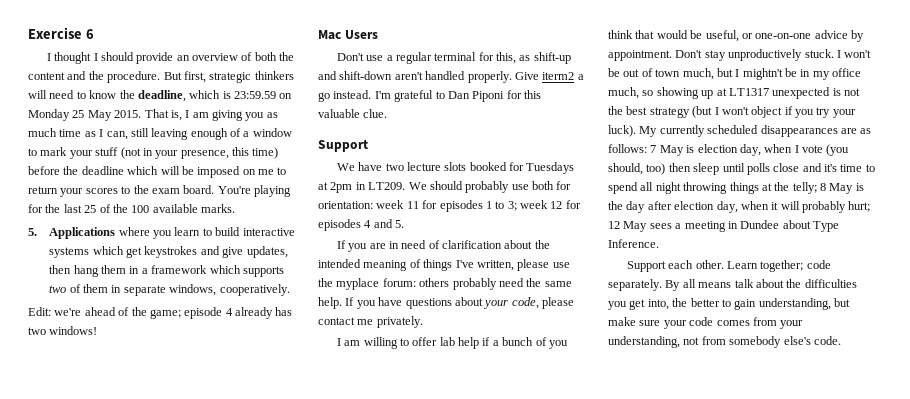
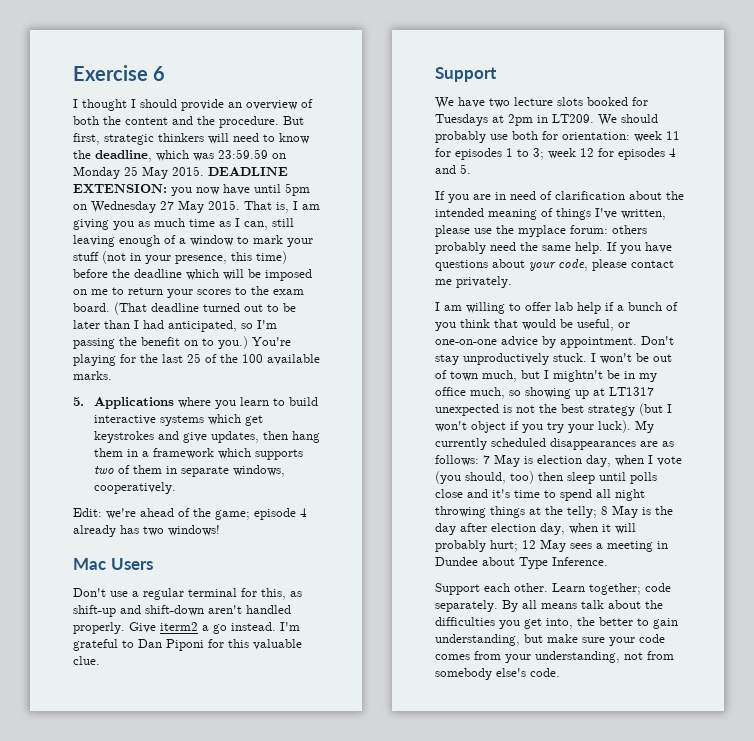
[222,91,231,99] is -> [193,153,214,161] was
(142, 114) none -> [208,167,288,176] [73,183,310,196] [73,200,240,213] DEADLINE EXTENSION: you now have until 5pm on Wednesday 27 May 2015.
(215, 189) none -> [114,302,296,315] [73,320,277,332] [73,336,248,349] (That deadline turned out to be later than I had anticipated, so I'm passing the benefit on to you.)

